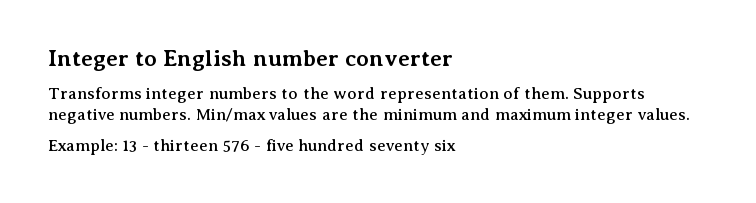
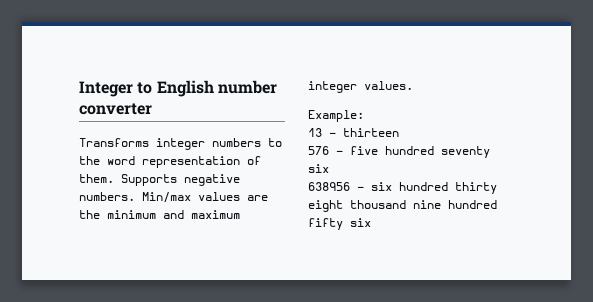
(118, 147) none -> (364, 116) //
(219, 145) none -> (399, 132) //
(457, 145) none -> [308,182,497,194] [308,200,497,212] [308,218,371,230] // 638956 - six hundred thirty eight thousand nine hundred fifty six

